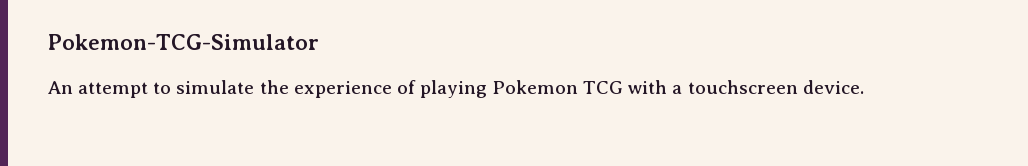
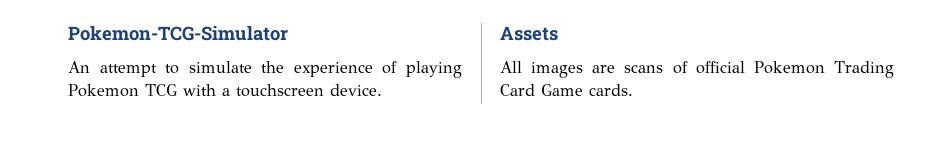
(864, 87) none -> [500,26,558,41] [500,61,895,78] [500,84,633,96] // Assets // All images are scans of official Pokemon Trading Card Game cards.

